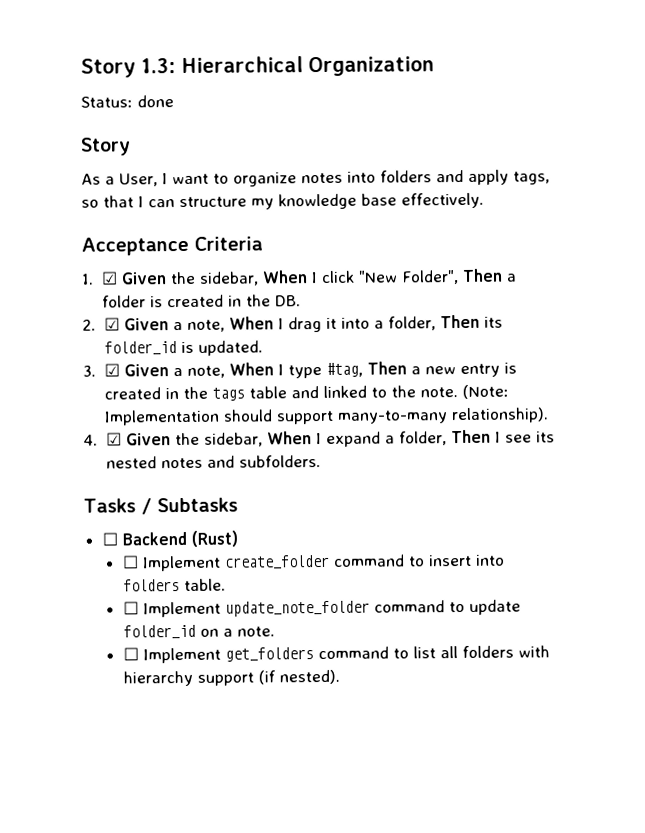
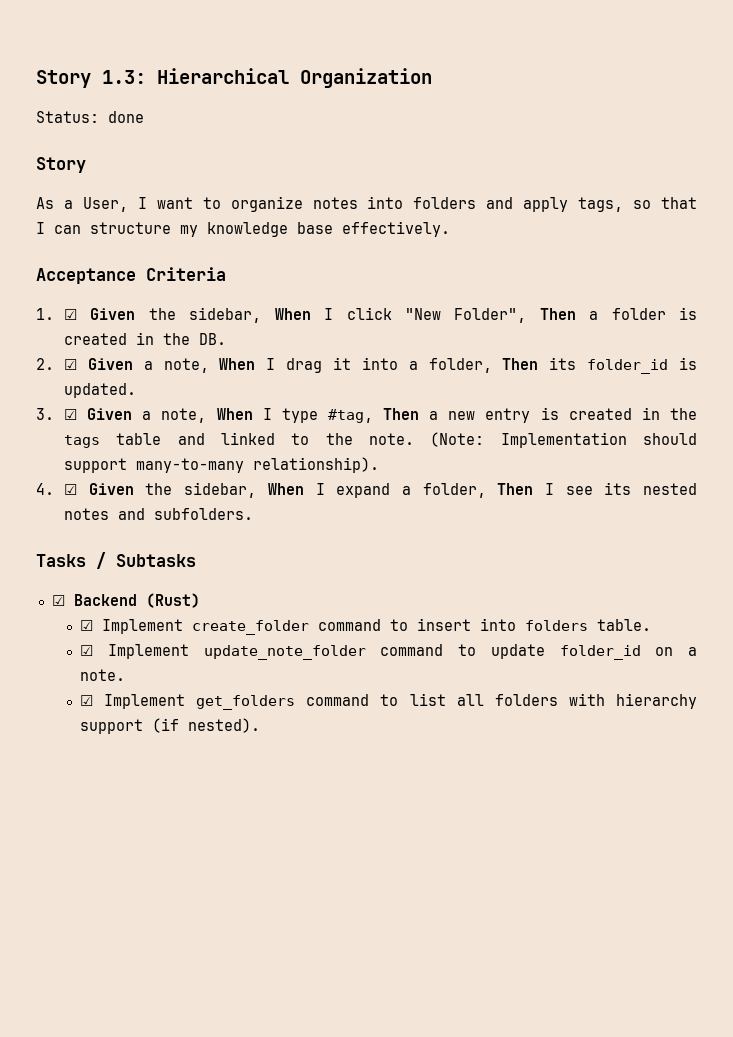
[101,532,118,546] ☐ -> [51,595,65,606] ☑
[121,555,139,569] ☐ -> [80,620,94,631] ☑
[122,601,139,615] ☐ -> [80,645,94,656] ☑
[122,647,139,661] ☐ -> [80,695,94,706] ☑

